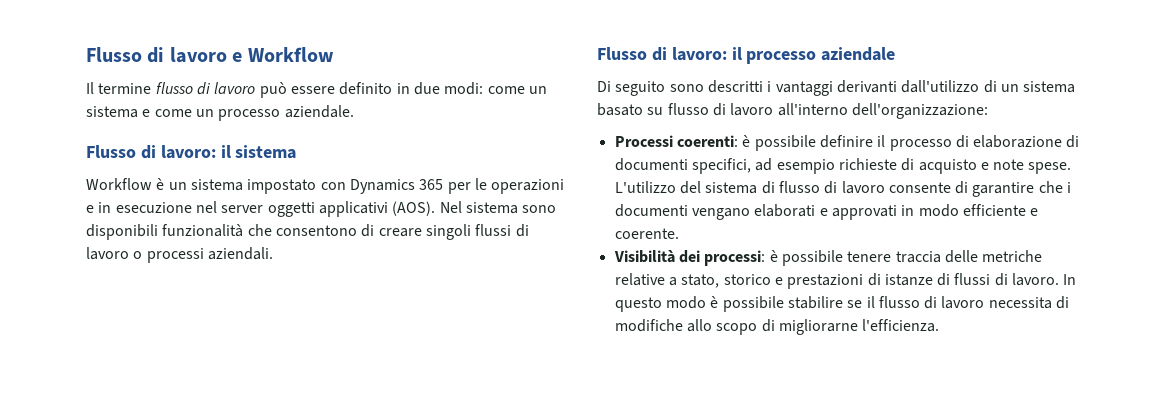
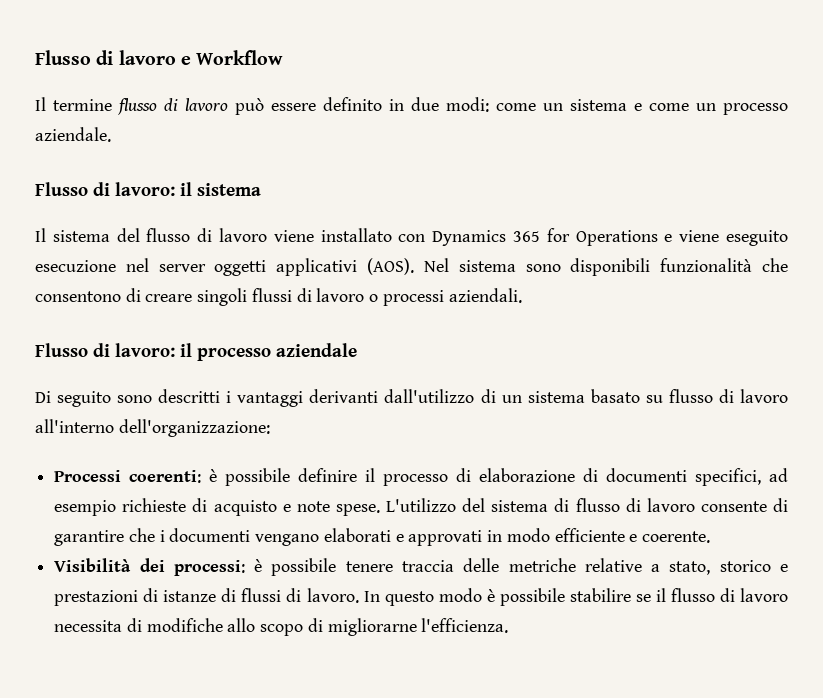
[86,178,565,194] [86,202,112,213] Workflow è un sistema impostato con Dynamics 365 per le operazioni e in -> [35,228,788,246] Il sistema del flusso di lavoro viene installato con Dynamics 365 for Operations e viene eseguito

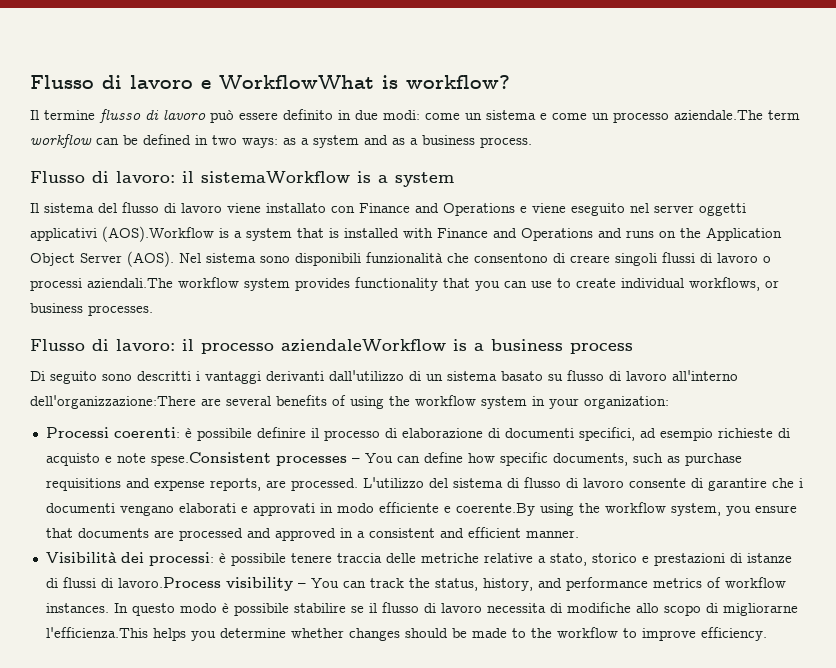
[196,50,284,65] Workflow -> [219,75,510,89] WorkflowWhat is workflow?
[35,127,111,142] [35,182,261,196] aziendale. // Flusso di lavoro: il sistema -> [674,110,800,120] [30,134,532,148] [30,171,454,187] aziendale.The term workflow can be defined in two ways: as a system and as a business process. // Flusso di lavoro: il sistemaWorkflow is a system
[432,228,570,246] Dynamics 365 for -> [359,203,439,213] Finance and
[35,260,116,272] esecuzione -> (625, 209) none
(358, 267) none -> [102,226,782,242] [30,253,122,266] (AOS).Workflow is a system that is installed with Finance and Operations and runs on the Application Object Server
[448,288,522,303] aziendali. -> [87,277,779,291] [30,303,153,316] aziendali.The workflow system provides functionality that you can use to create individual workflows, or business processes.
[276,343,357,357] aziendale -> [281,339,633,354] aziendaleWorkflow is a business process
[118,419,270,437] dell'organizzazione: -> [30,395,669,409] dell'organizzazione:There are several benefits of using the workflow system in your organization:
[335,504,380,516] spese. -> [150,452,742,466] [45,478,358,491] spese.Consistent processes – You can define how specific documents, such as purchase requisitions and expense reports, are processed.
[641,531,710,543] coerente. -> [455,502,797,516] [45,527,579,541] coerente.By using the workflow system, you ensure that documents are processed and approved in a consistent and efficient manner.
[306,588,359,603] lavoro. -> [117,577,786,591] [45,603,109,613] lavoro.Process visibility – You can track the status, history, and performance metrics of workflow instances.
[421,618,509,633] l'efficienza. -> [45,627,767,641] l'efficienza.This helps you determine whether changes should be made to the workflow to improve efficiency.

